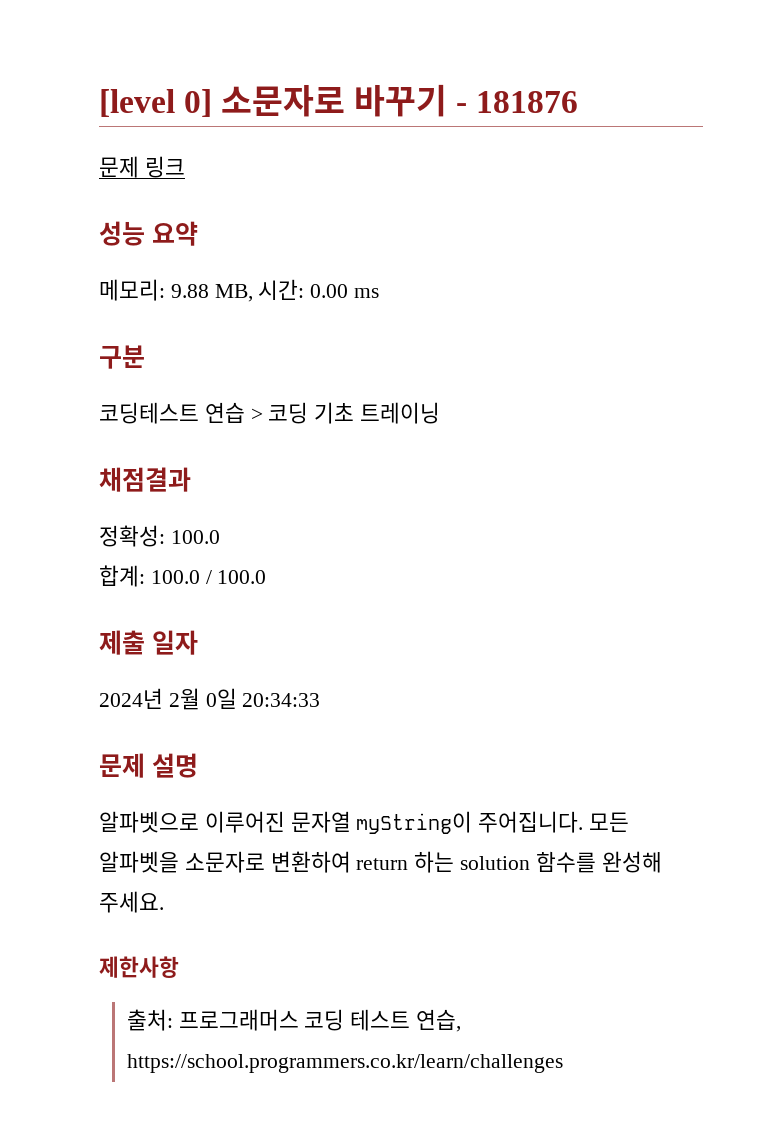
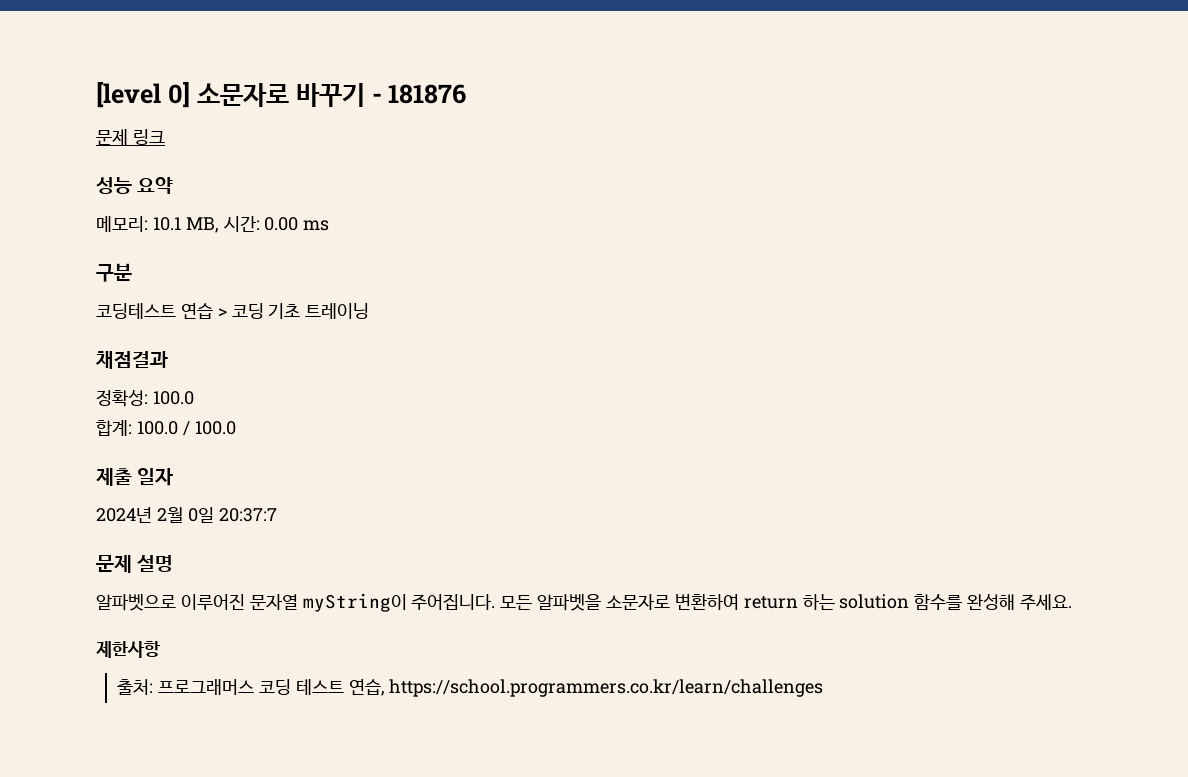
[170,284,209,298] 9.88 -> [152,217,181,231] 10.1
[242,693,321,707] 20:34:33 -> [218,508,277,522] 20:37:7

